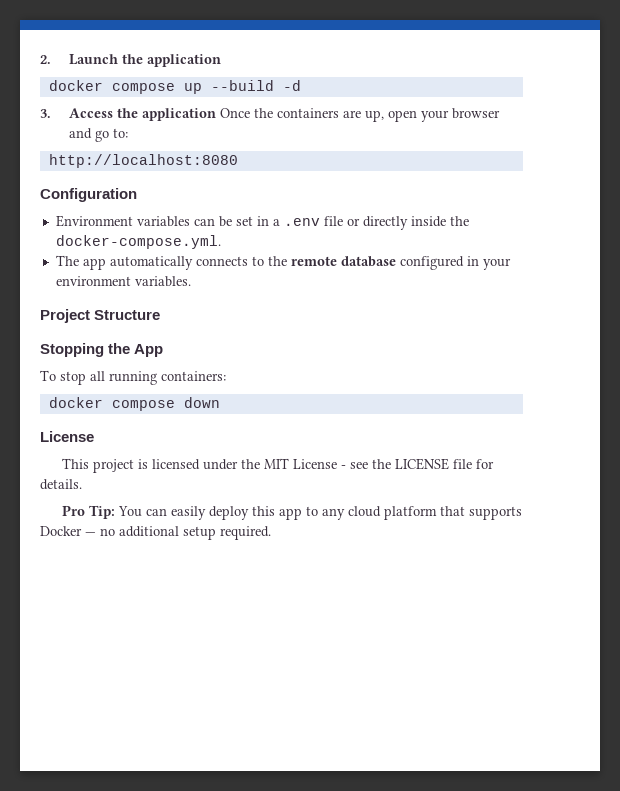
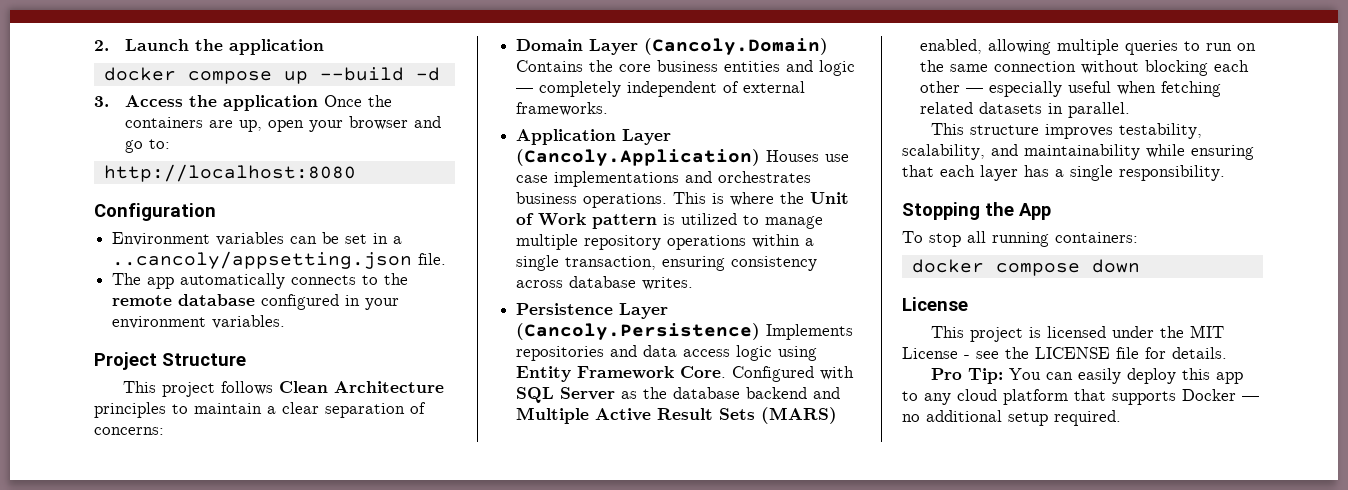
[283,216,469,230] [55,235,221,249] .env file or directly inside the docker-compose.yml. -> [112,251,447,269] ..cancoly/appsetting.json file.
(161, 315) none -> [123,381,445,397] [94,402,426,418] [94,427,164,435] [516,38,829,55] [516,60,856,76] [516,81,806,97] [516,102,609,116] [516,129,672,145] [516,149,850,166] [516,171,812,187] [516,192,850,208] [516,213,824,229] [516,234,815,250] [516,255,818,271] [516,276,694,290] [516,303,669,319] [516,323,854,340] [516,345,818,361] [516,366,855,382] [516,387,841,403] [516,407,838,424] [920,39,1257,55] [920,60,1250,76] [920,81,1222,97] [920,102,1131,118] [931,123,1203,139] [902,144,1254,160] [902,165,1225,181] // This project follows Clean Architecture principles to maintain a clear separation of concerns: // Domain Layer (Cancoly.Domain) Contains the core business entities and logic — completely independent of external frameworks. // Application Layer (Cancoly.Application) Houses use case implementations and orchestrates business operations. This is where the Unit of Work pattern is utilized to manage multiple repository operations within a single transaction, ensuring consistency across database writes. // Persistence Layer (Cancoly.Persistence) Implements repositories and data access logic using Entity Framework Core. Configured with SQL Server as the database backend and Multiple Active Result Sets (MARS) enabled, allowing multiple queries to run on the same connection without blocking each other — especially useful when fetching related datasets in parallel. // This structure improves testability, scalability, and maintainability while ensuring that each layer has a single responsibility.

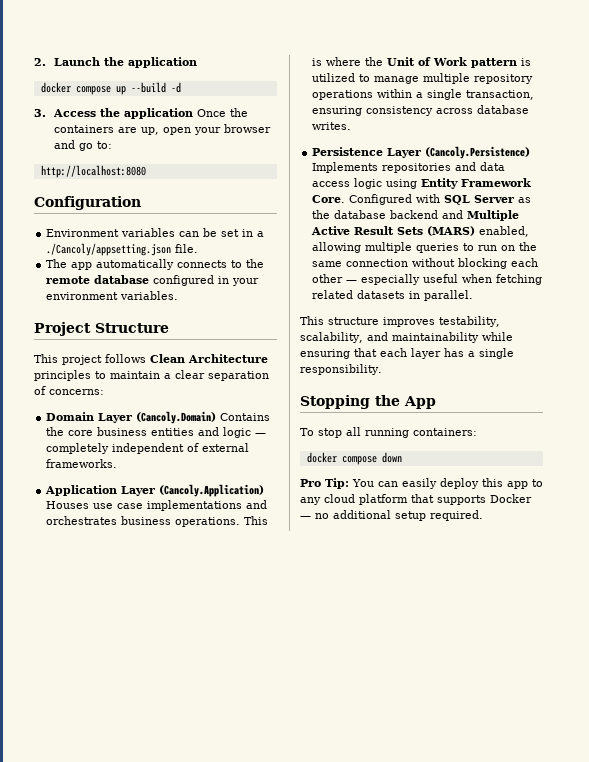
[112,251,413,269] ..cancoly/appsetting.json -> [46,243,172,256] ./Cancoly/appsetting.json
[902,297,968,311] [931,325,1225,342] [902,347,1227,359] // License // This project is licensed under the MIT License - see the LICENSE file for details. -> (402, 457) none

